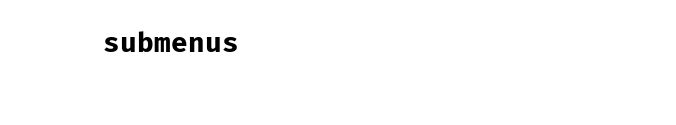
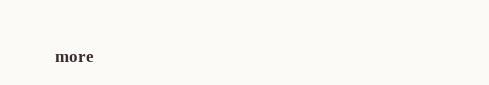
[103,31,239,52] submenus -> [55,54,94,62] more

